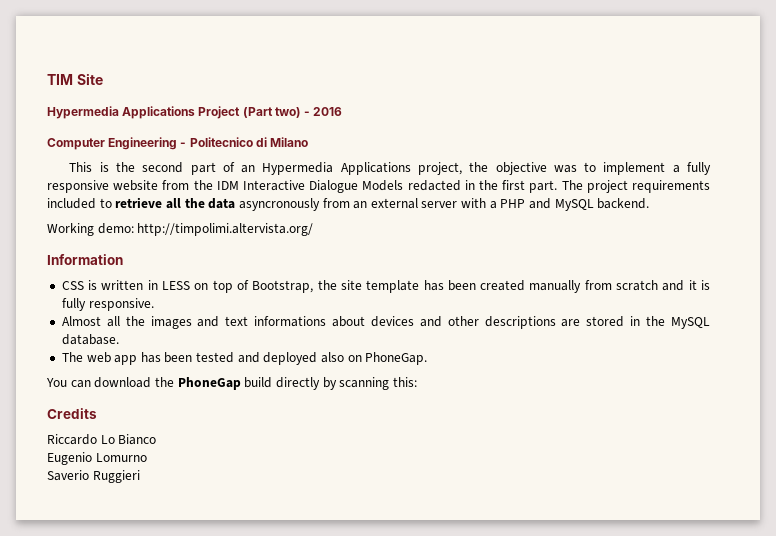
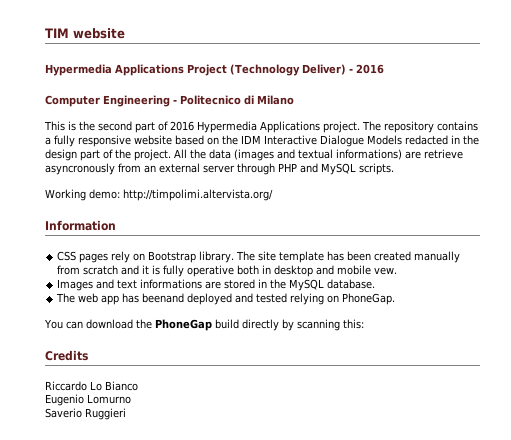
[76,73,103,85] Site -> [73,28,125,39] website
[242,107,301,118] (Part two) -> [230,64,346,76] (Technology Deliver)
[241,162,666,175] an Hypermedia Applications project, the objective was to implement -> [170,121,478,133] 2016 Hypermedia Applications project. The repository contains
[162,180,190,190] from -> [175,135,219,145] based on
[502,180,711,193] [47,197,236,209] first part. The project requirements included to retrieve all the data -> [45,149,463,161] design part of the project. All the data (images and textual informations) are retrieve
[461,198,497,209] with a -> [237,163,275,175] through
[597,198,650,209] backend. -> [359,163,394,175] scripts.
[88,280,337,293] is written in LESS on top of Bootstrap, the -> [79,251,256,263] pages rely on Bootstrap library. The
[88,298,154,311] [61,316,556,329] responsive. // Almost all the images and text informations about devices and other descriptions -> [187,265,398,277] [57,279,203,291] operative both in desktop and mobile vew. // Images and text informations
[164,352,345,365] been tested and deployed also -> [142,293,325,305] beenand deployed and tested relying

